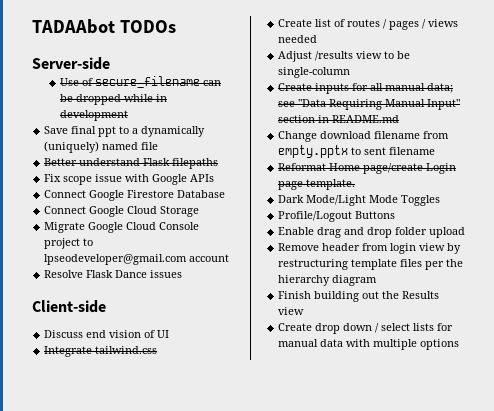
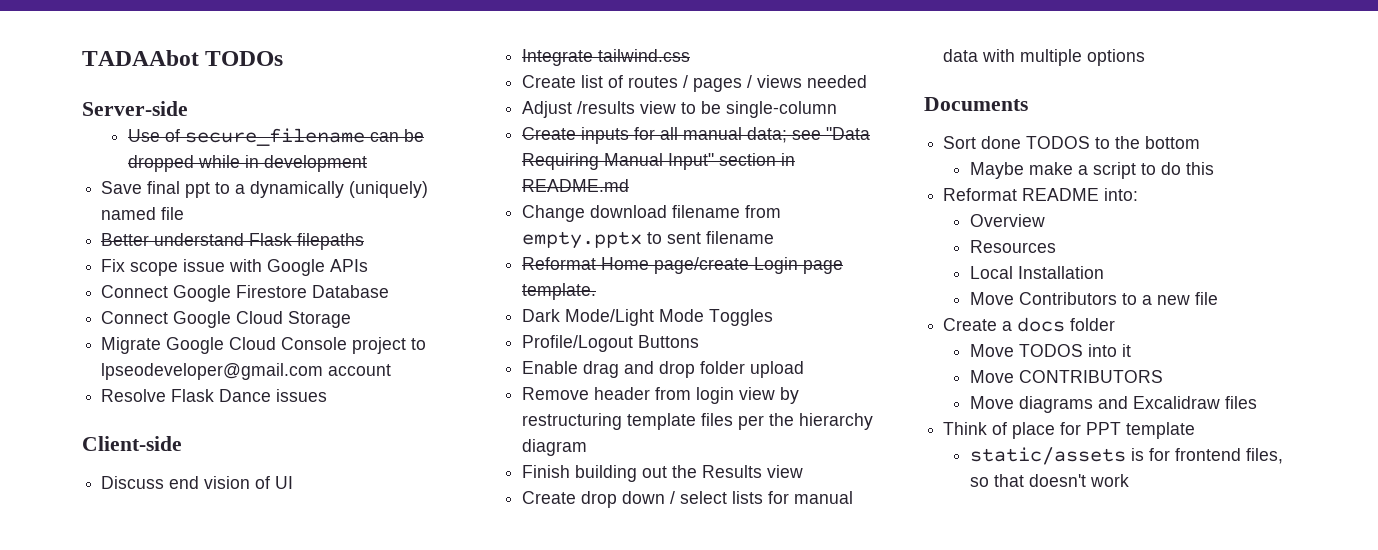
(460, 344) none -> [924,97,1028,111] [943,136,1201,149] [969,162,1214,179] [943,188,1139,201] [969,214,1045,227] [969,240,1056,253] [969,266,1104,279] [969,292,1218,305] [943,317,1116,332] [969,344,1131,357] [969,370,1163,383] [969,396,1257,413] [943,422,1196,439] [969,447,1283,465] [969,474,1129,487] // Documents // Sort done TODOS to the bottom // Maybe make a script to do this // Reformat README into: // Overview // Resources // Local Installation // Move Contributors to a new file // Create a docs folder // Move TODOS into it // Move CONTRIBUTORS // Move diagrams and Excalidraw files // Think of place for PPT template // static/assets is for frontend files, so that doesn't work

